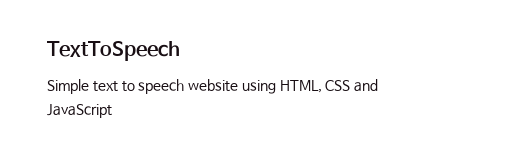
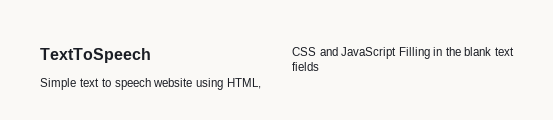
(112, 111) none -> [398,47,514,59] [292,62,319,71] Filling in the blank text fields

